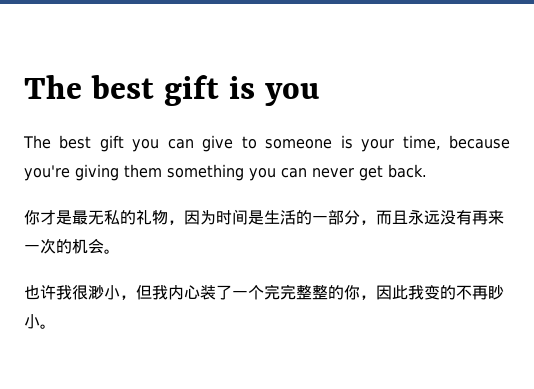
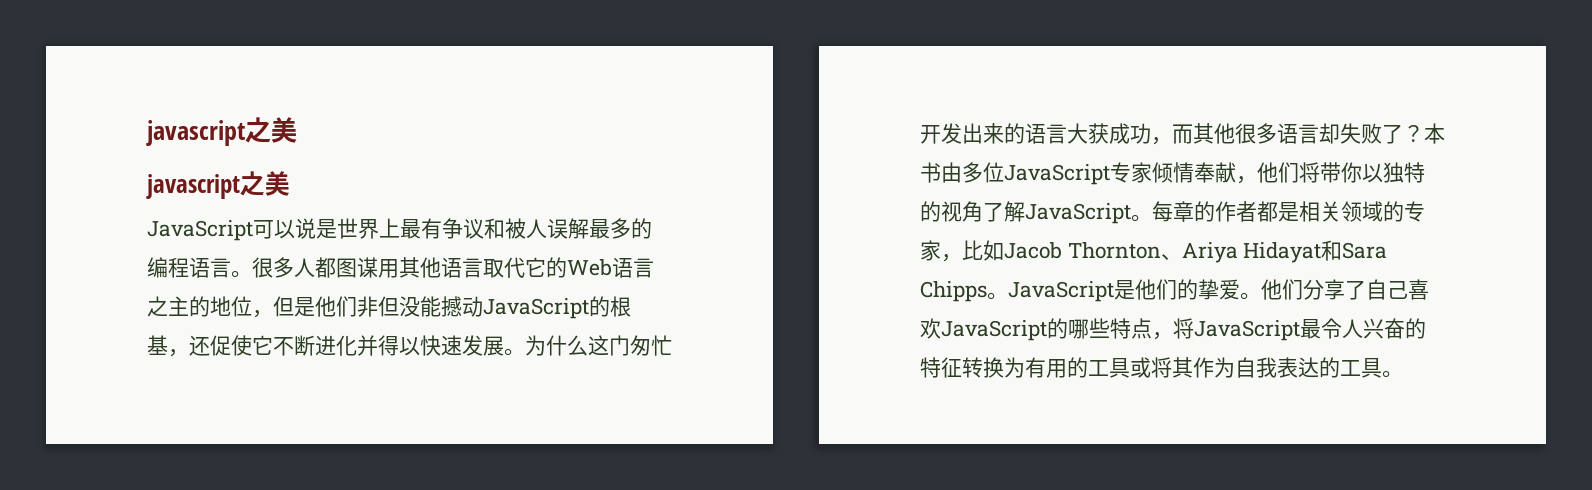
[24,75,319,106] [23,135,510,152] [24,164,427,181] [24,209,504,225] [24,238,120,254] [24,284,504,300] [24,314,40,329] The best gift is you // The best gift you can give to someone is your time, because you're giving them something you can never get back. // 你才是最无私的礼物，因为时间是生活的一部分，而且永远没有再来一次的机会。 // 也许我很渺小，但我内心装了一个完完整整的你，因此我变的不再眇小 -> [146,117,297,146] [146,171,290,199] [147,218,652,241] [147,257,654,278] [147,296,631,319] [147,335,672,357] [920,123,1445,145] [920,162,1425,185] [920,201,1425,224] [920,240,1388,263] [920,279,1429,302] [920,318,1426,341] [920,357,1382,378] javascript之美 // javascript之美 // JavaScript可以说是世界上最有争议和被人误解最多的编程语言。很多人都图谋用其他语言取代它的Web语言之主的地位，但是他们非但没能撼动JavaScript的根基，还促使它不断进化并得以快速发展。为什么这门匆忙开发出来的语言大获成功，而其他很多语言却失败了？本书由多位JavaScript专家倾情奉献，他们将带你以独特的视角了解JavaScript。每章的作者都是相关领域的专家，比如Jacob Thornton、Ariya Hidayat和Sara Chipps。JavaScript是他们的挚爱。他们分享了自己喜欢JavaScript的哪些特点，将JavaScript最令人兴奋的特征转换为有用的工具或将其作为自我表达的工具

